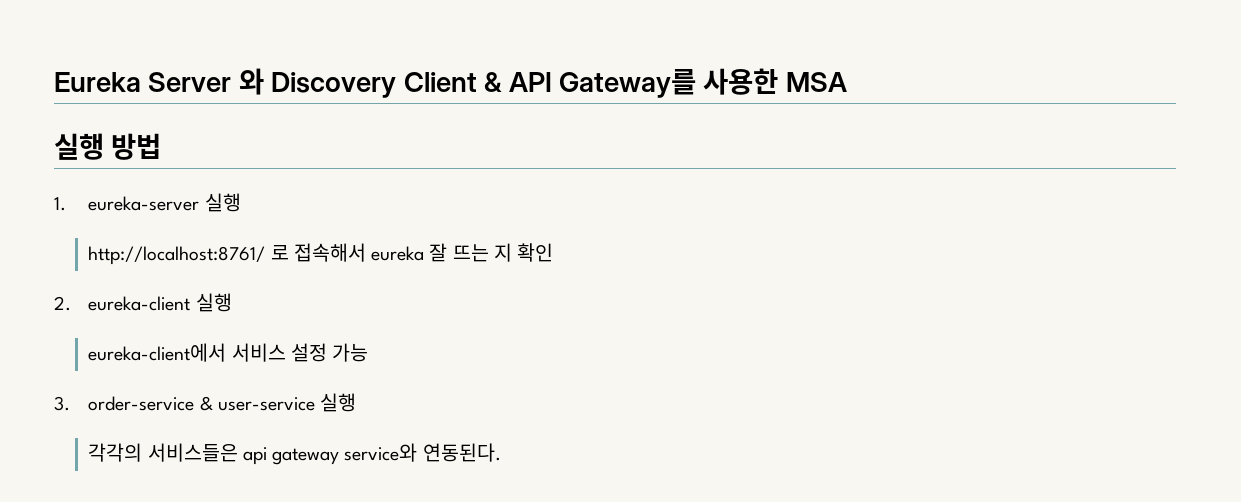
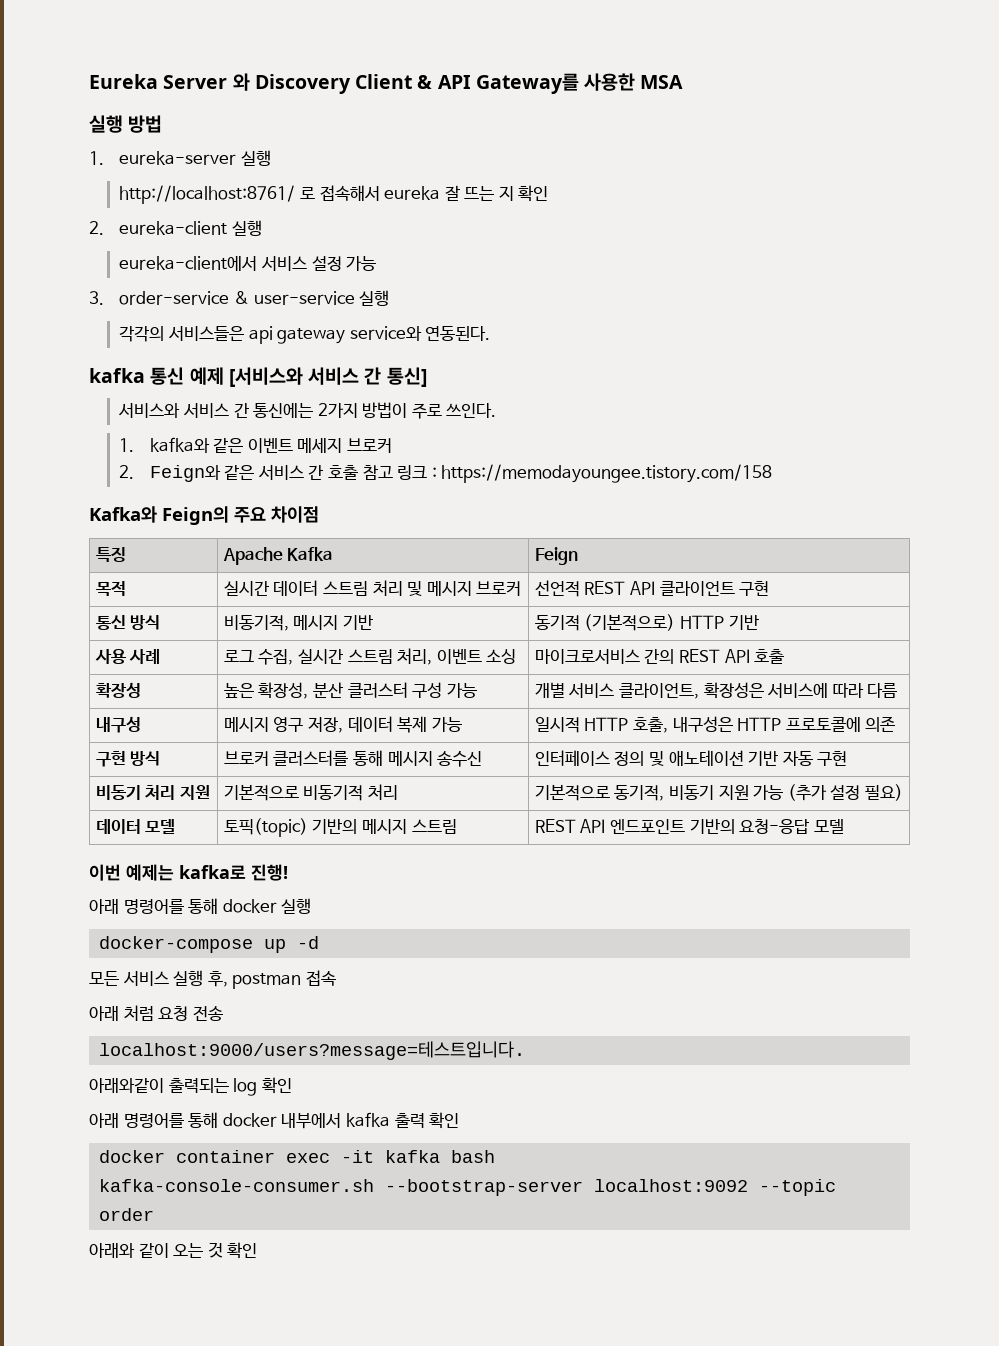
(501, 452) none -> [89,367,427,387] [118,402,497,419] [119,437,393,453] [119,464,773,483] [89,506,319,525] [95,547,126,562] [222,547,334,565] [534,547,578,565] [95,581,126,596] [223,580,522,596] [534,580,770,597] [95,615,161,630] [223,615,374,631] [534,614,759,631] [94,649,161,664] [223,648,517,665] [534,649,785,664] [95,682,141,698] [223,682,477,699] [534,682,898,699] [95,716,141,733] [223,716,462,733] [534,716,896,733] [95,751,161,767] [223,750,483,767] [534,750,848,766] [95,785,211,800] [223,784,399,801] [534,784,903,801] [95,819,176,834] [223,818,457,837] [534,819,844,834] [89,864,288,881] [89,898,312,914] [99,936,320,953] [89,970,336,989] [89,1005,223,1021] [99,1041,526,1060] [89,1077,292,1096] [89,1112,460,1129] [99,1150,496,1163] [99,1179,837,1196] [99,1208,155,1221] [89,1242,258,1259] // kafka 통신 예제 [서비스와 서비스 간 통신] // 서비스와 서비스 간 통신에는 2가지 방법이 주로 쓰인다. // 1. kafka와 같은 이벤트 메세지 브로커 // 2. Feign와 같은 서비스 간 호출 참고 링크 : https://memodayoungee.tistory.com/158 // Kafka와 Feign의 주요 차이점 // 특징 | Apache Kafka | Feign // 목적 | 실시간 데이터 스트림 처리 및 메시지 브로커 | 선언적 REST API 클라이언트 구현 // 통신 방식 | 비동기적, 메시지 기반 | 동기적 (기본적으로) HTTP 기반 // 사용 사례 | 로그 수집, 실시간 스트림 처리, 이벤트 소싱 | 마이크로서비스 간의 REST API 호출 // 확장성 | 높은 확장성, 분산 클러스터 구성 가능 | 개별 서비스 클라이언트, 확장성은 서비스에 따라 다름 // 내구성 | 메시지 영구 저장, 데이터 복제 가능 | 일시적 HTTP 호출, 내구성은 HTTP 프로토콜에 의존 // 구현 방식 | 브로커 클러스터를 통해 메시지 송수신 | 인터페이스 정의 및 애노테이션 기반 자동 구현 // 비동기 처리 지원 | 기본적으로 비동기적 처리 | 기본적으로 동기적, 비동기 지원 가능 (추가 설정 필요) // 데이터 모델 | 토픽(topic) 기반의 메시지 스트림 | REST API 엔드포인트 기반의 요청-응답 모델 // 이번 예제는 kafka로 진행! // 아래 명령어를 통해 docker 실행 // docker-compose up -d // 모든 서비스 실행 후, postman 접속 // 아래 처럼 요청 전송 // localhost:9000/users?message=테스트입니다. // 아래와같이 출력되는 log 확인 // 아래 명령어를 통해 docker 내부에서 kafka 출력 확인 // docker container exec -it kafka bash // kafka-console-consumer.sh --bootstrap-server localhost:9092 --topic order // 아래와 같이 오는 것 확인

